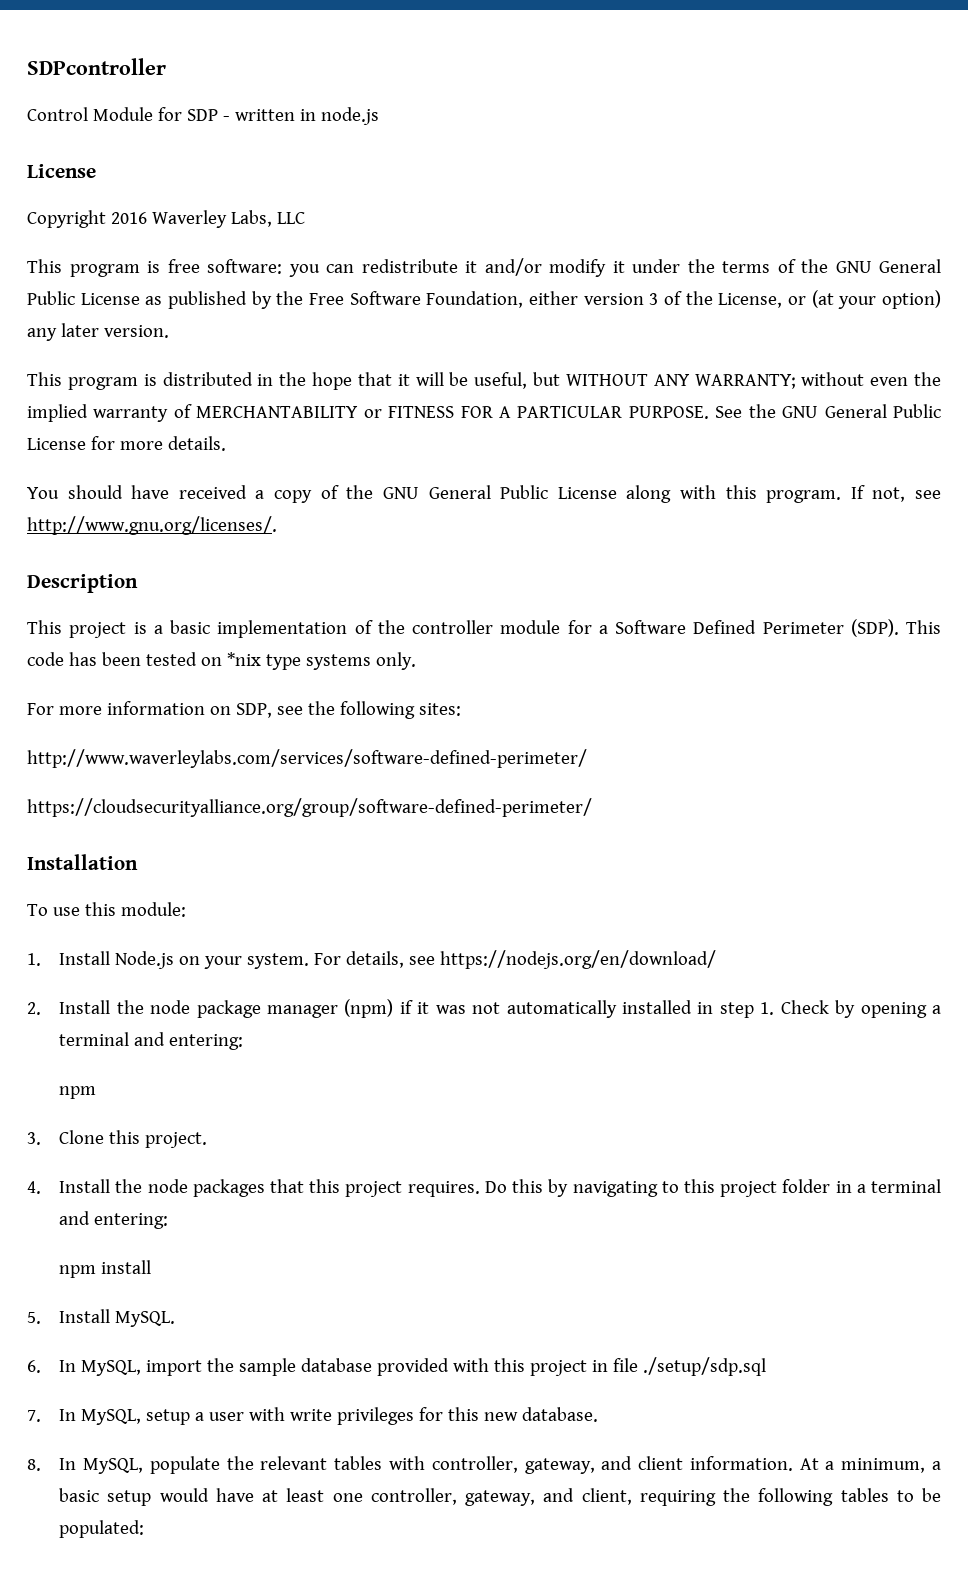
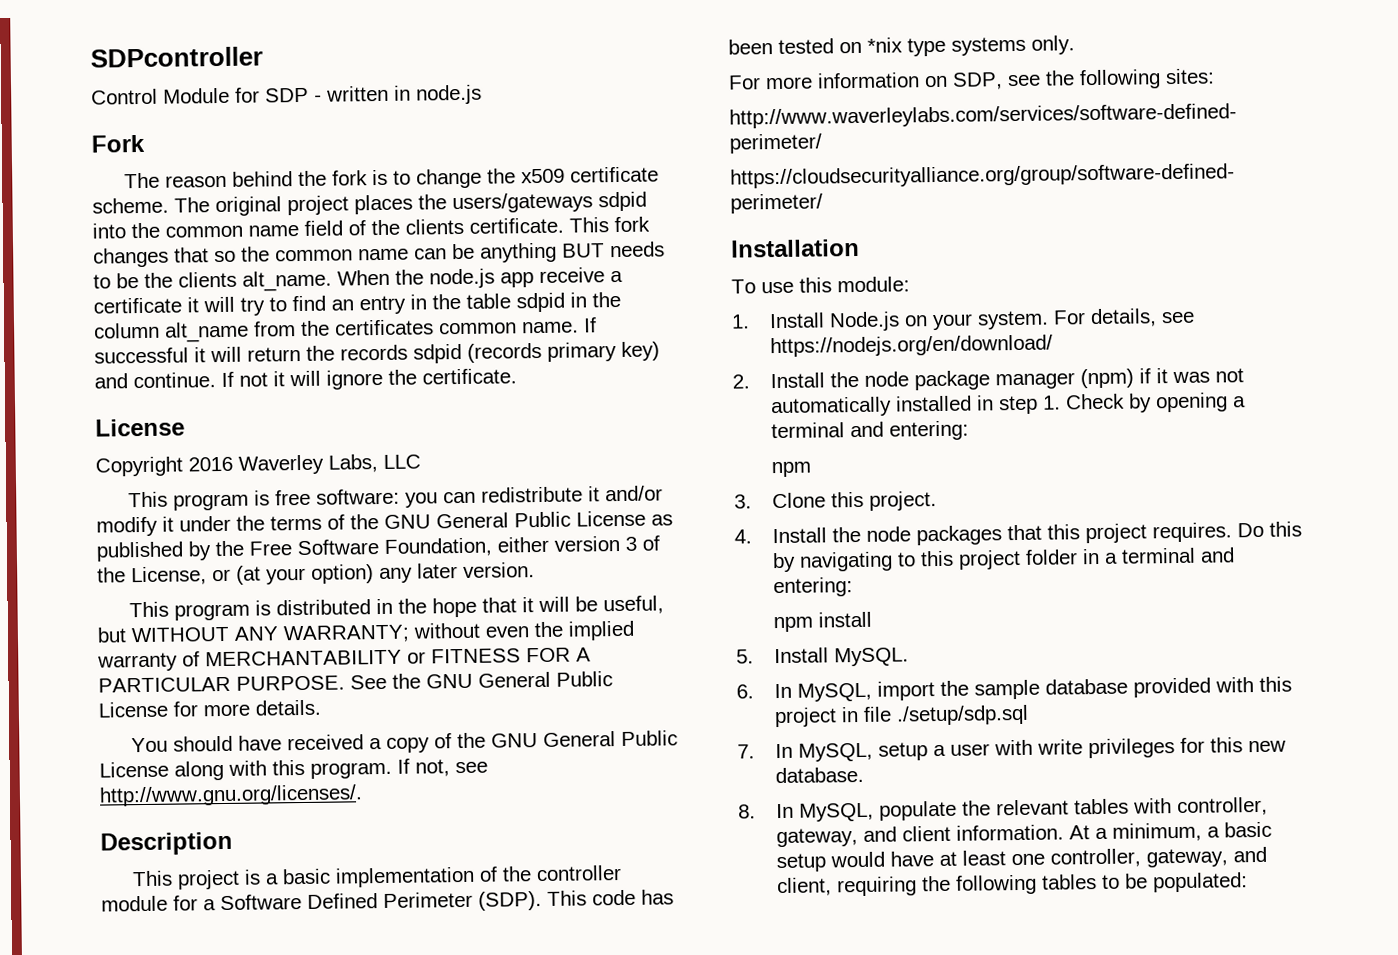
(379, 116) none -> [91,134,145,153] [124,166,660,189] [92,191,647,217] [92,216,650,239] [93,241,665,268] [93,267,623,292] [93,291,621,316] [94,317,597,343] [94,341,660,364] [94,368,517,390] // Fork // The reason behind the fork is to change the x509 certificate scheme. The original project places the users/gateways sdpid into the common name field of the clients certificate. This fork changes that so the common name can be anything BUT needs to be the clients alt_name. When the node.js app receive a certificate it will try to find an entry in the table sdpid in the column alt_name from the certificates common name. If successful it will return the records sdpid (records primary key) and continue. If not it will ignore the certificate.

